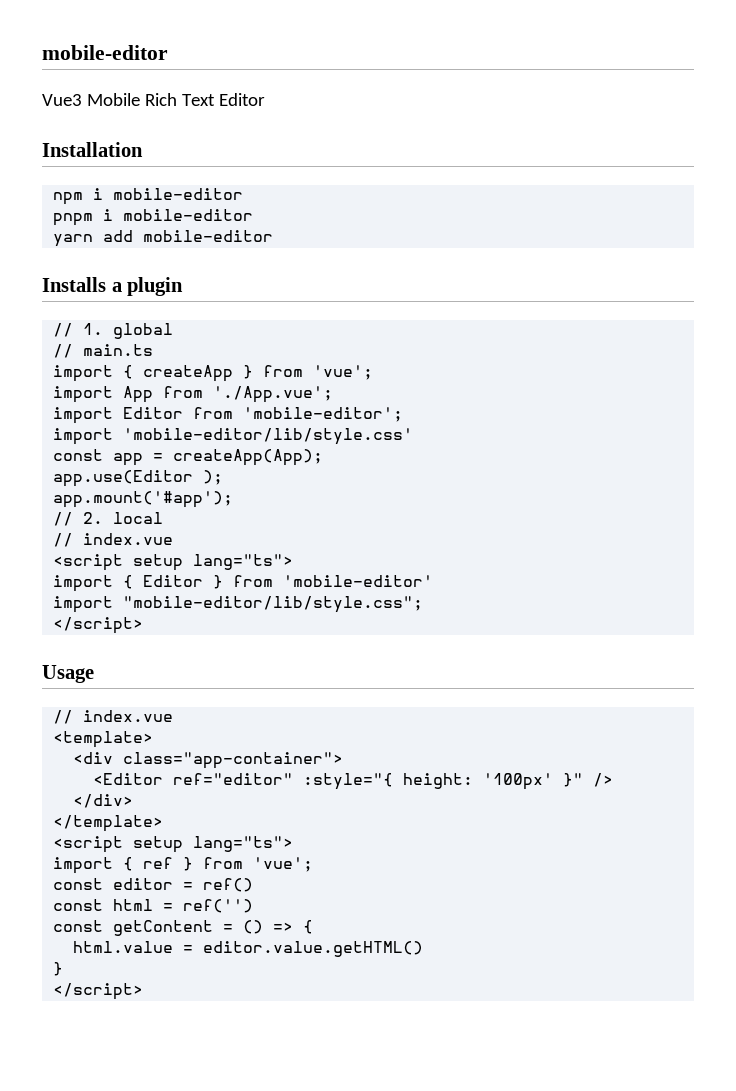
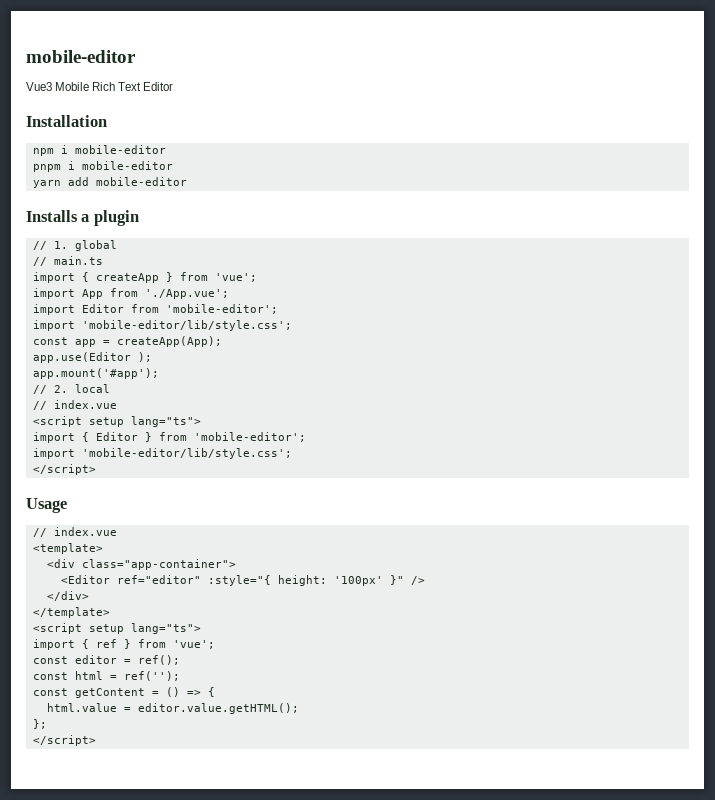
[123,428,414,445] 'mobile-editor/lib/style.css' -> [81,320,292,331] 'mobile-editor/lib/style.css';
[283,575,434,587] [53,596,424,613] 'mobile-editor' // import "mobile-editor/lib/style.css"; -> [193,432,306,442] [32,448,292,459] 'mobile-editor'; // import 'mobile-editor/lib/style.css';
[203,878,254,892] ref() -> [137,655,180,665] ref();
[183,899,254,913] ref('') -> [123,671,180,681] ref('');
[203,941,424,957] [53,962,64,976] editor.value.getHTML() // } -> [137,703,299,714] [32,719,47,729] editor.value.getHTML(); // };

